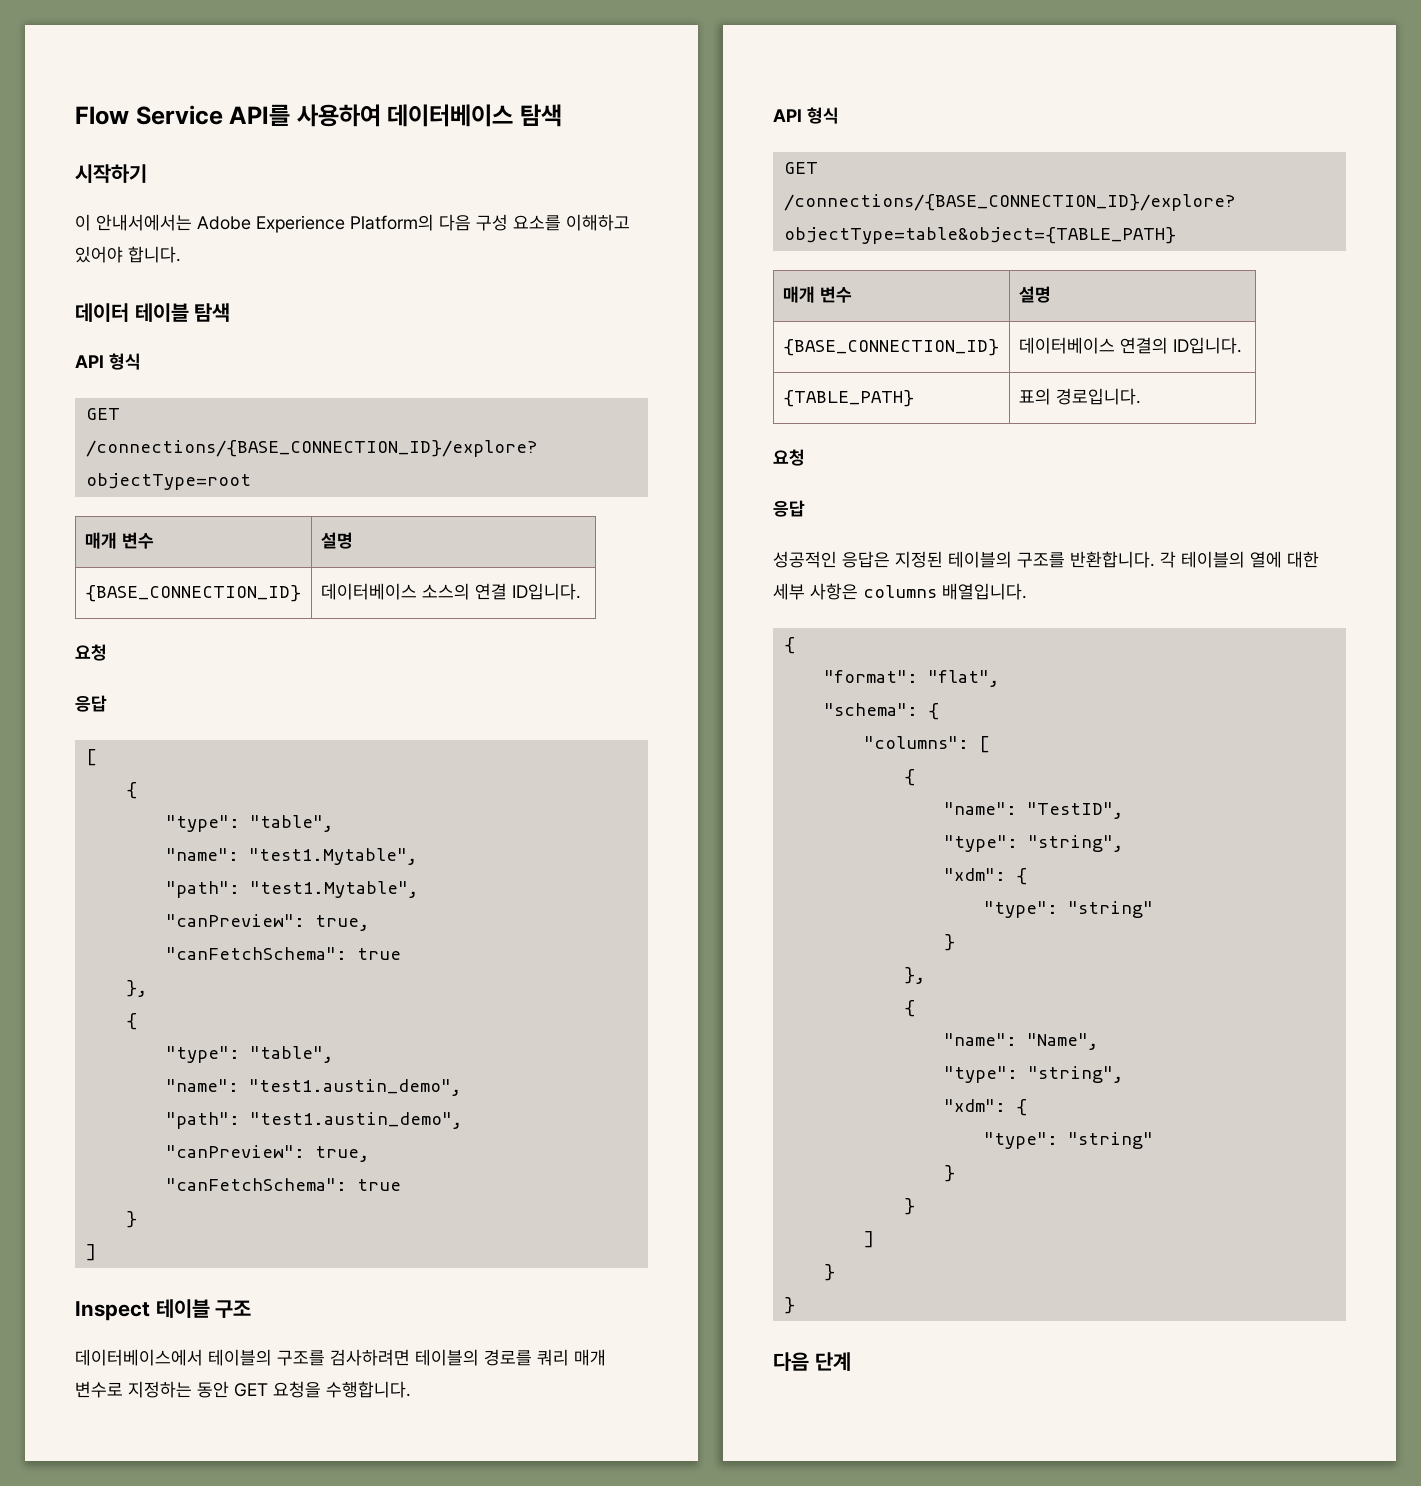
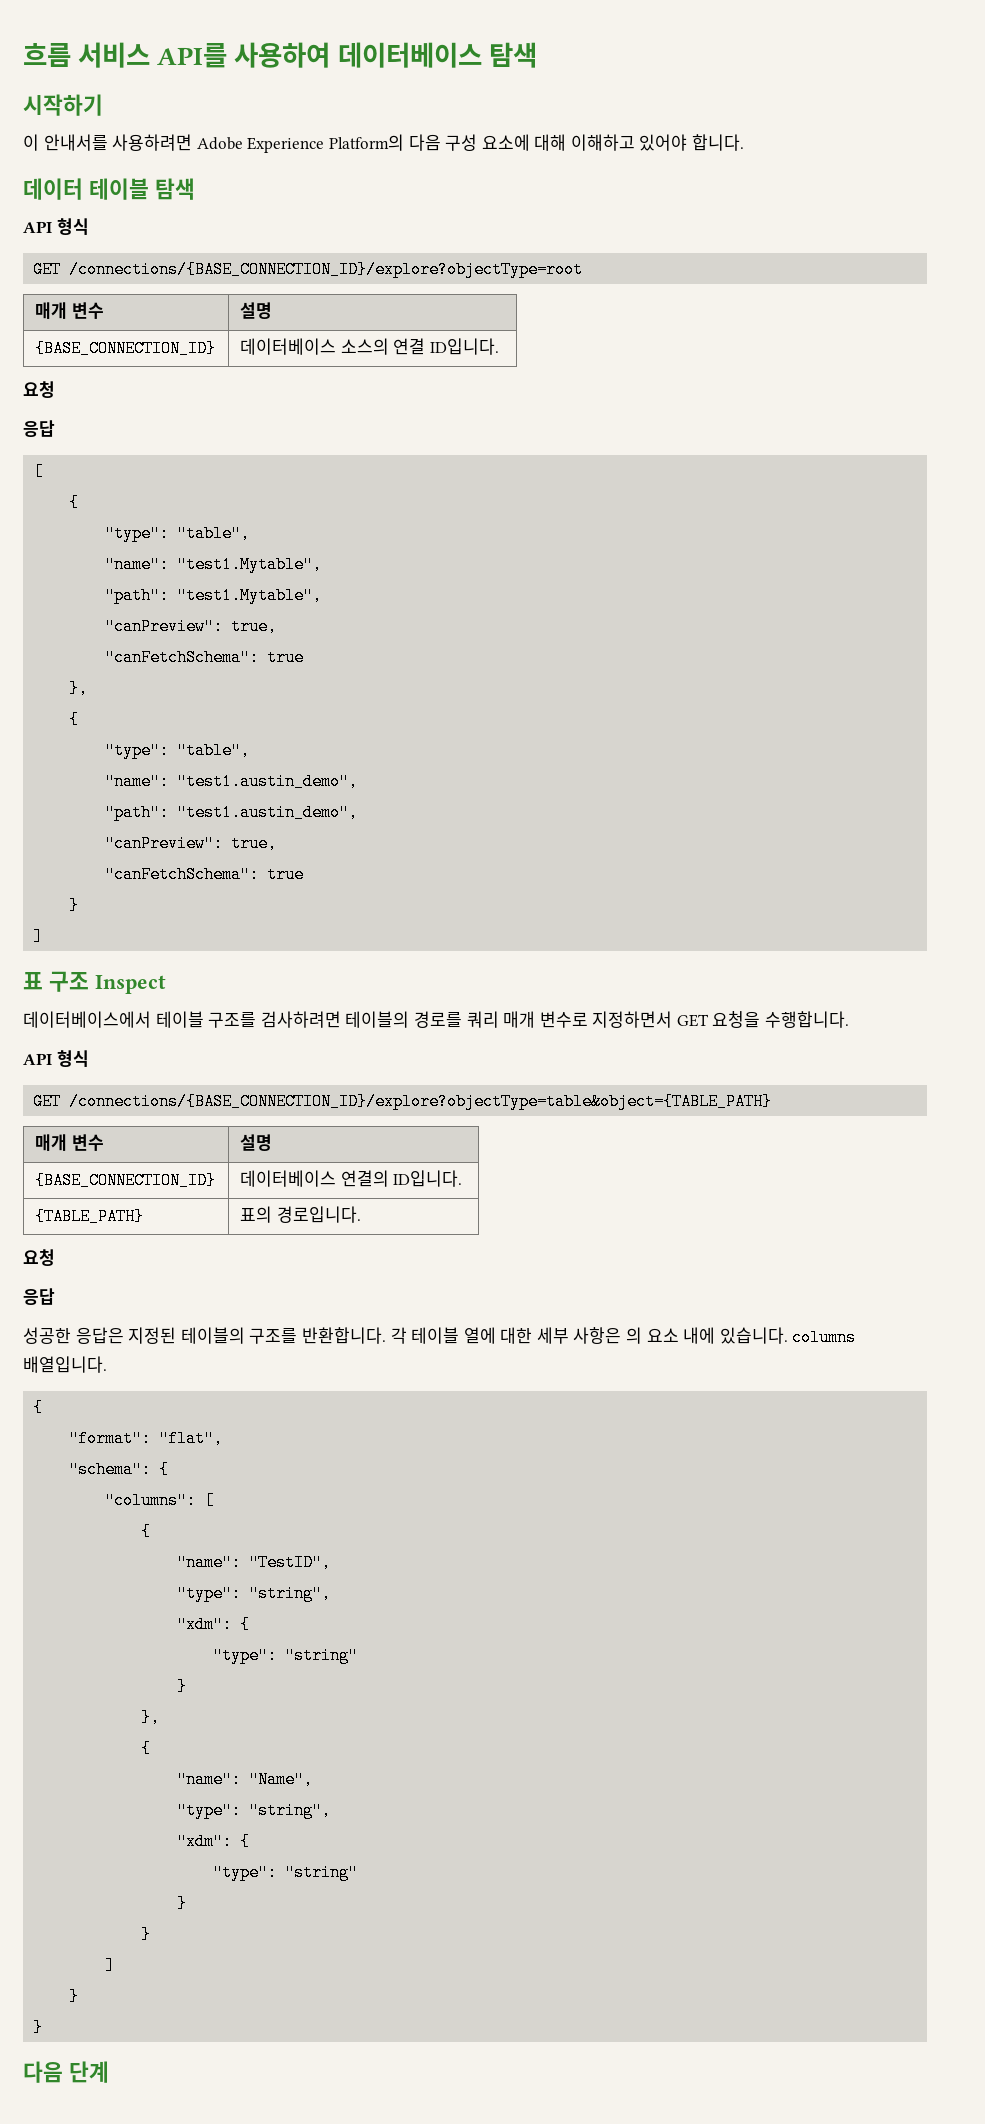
[75,105,223,125] Flow Service -> [23,42,151,68] 흐름 서비스
[96,214,192,231] 안내서에서는 -> [43,134,193,151] 안내서를 사용하려면
[513,215,561,231] 요소를 -> [481,134,567,151] 요소에 대해
(96, 1252) none -> [23,971,89,992] 표 구조
[155,1299,252,1318] 테이블 구조 -> (166, 984) none
[208,1349,272,1366] 테이블의 -> [155,1011,204,1028] 테이블
[128,1381,229,1398] 지정하는 동안 -> [592,1011,673,1028] 지정하면서
[773,551,837,568] 성공적인 -> [23,1327,71,1344] 성공한
[1181,551,1245,568] 테이블의 -> [411,1327,460,1344] 테이블
(858, 591) none -> [626,1327,788,1344] 의 요소 내에 있습니다.

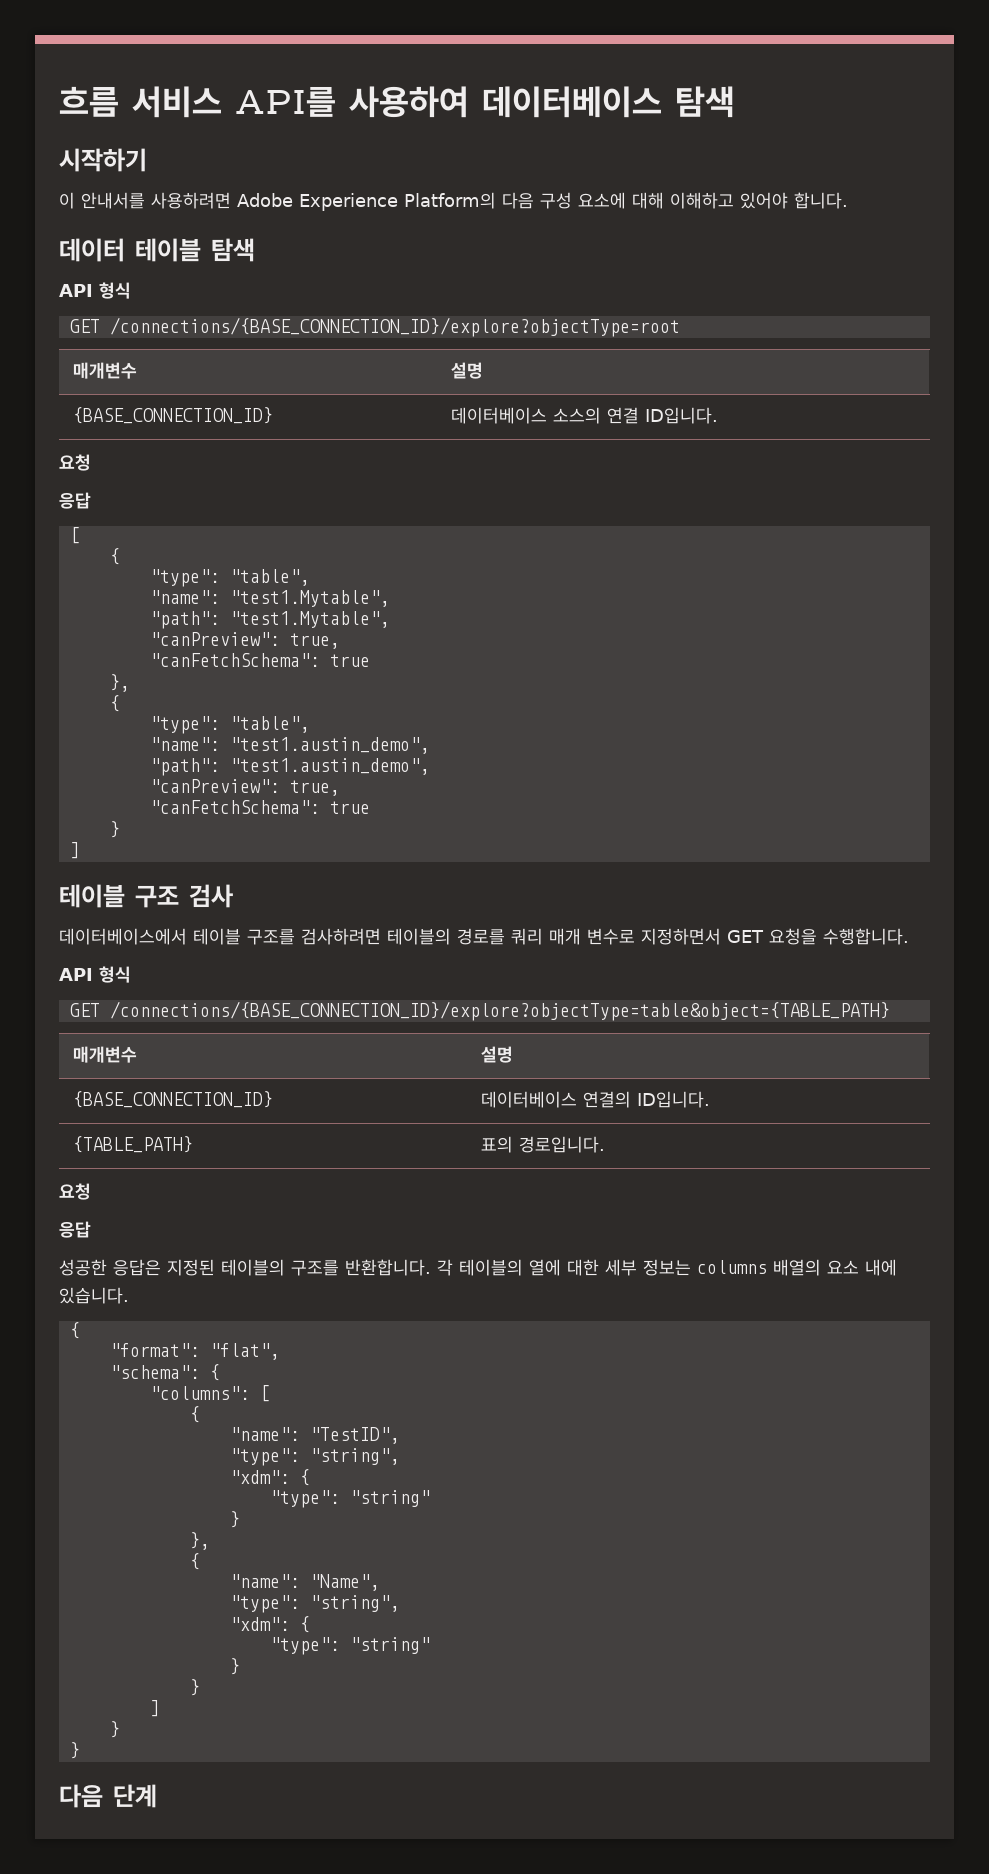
[35,302,104,319] 매개 변수 -> [72,362,137,379] 매개변수
[23,971,166,994] 표 구조 Inspect -> [59,884,233,908] 테이블 구조 검사
[35,1134,104,1151] 매개 변수 -> [72,1046,137,1063] 매개변수
[411,1327,460,1344] 테이블 -> [459,1259,523,1276] 테이블의
[573,1327,643,1344] 사항은 의 -> [643,1259,821,1276] 정보는 columns 배열의
[792,1329,857,1346] [23,1356,107,1373] columns 배열입니다. -> (129, 1295) none

